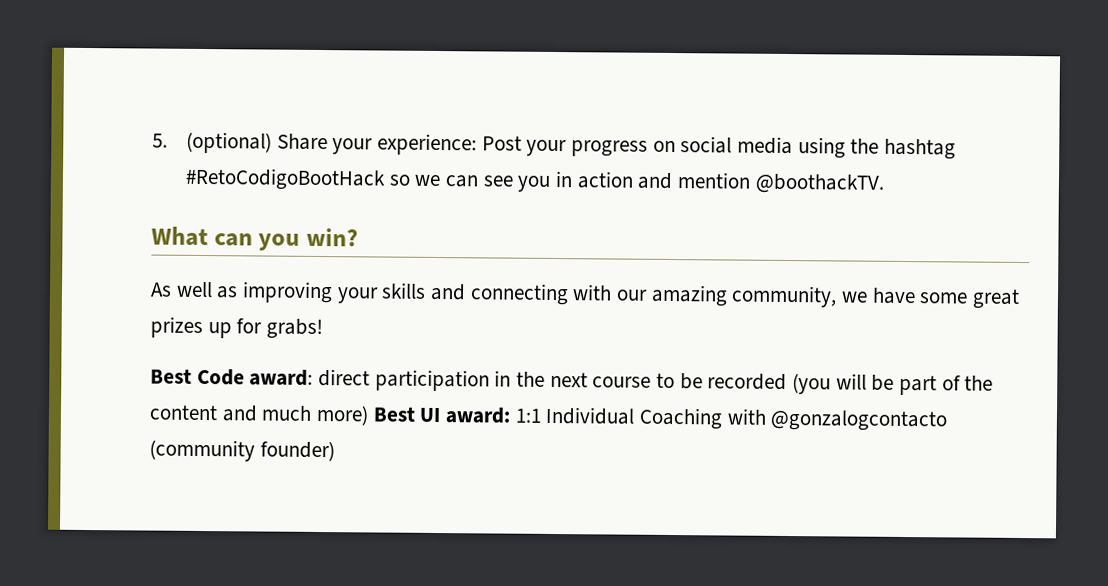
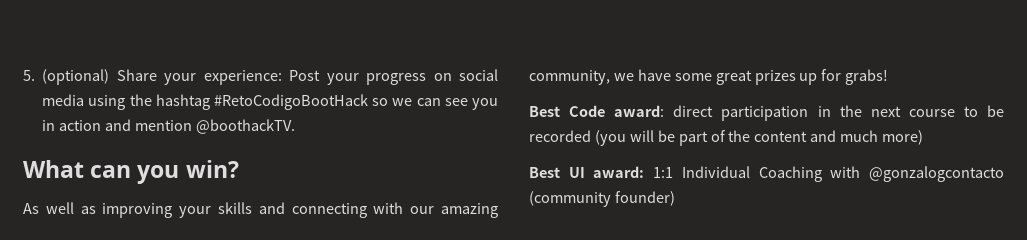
(370, 415) none -> (924, 137) //

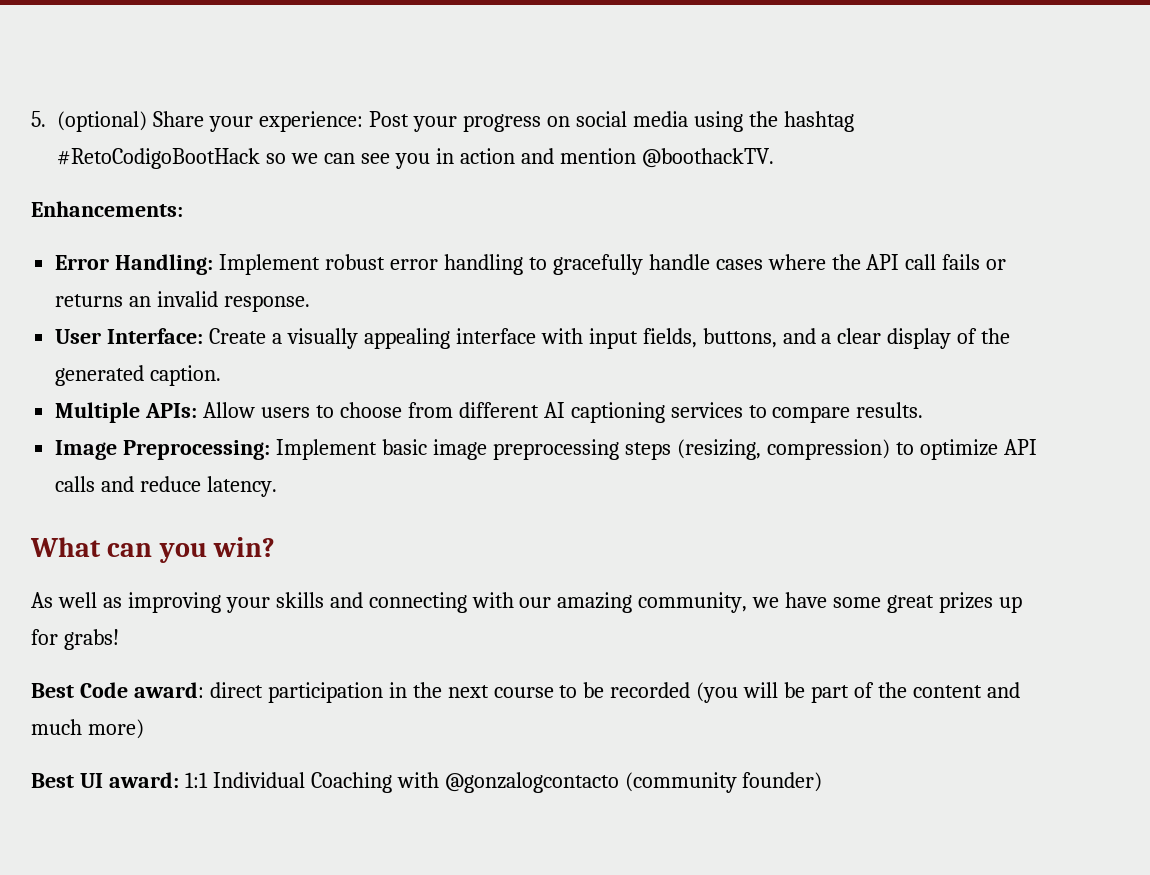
(295, 126) none -> [31,201,183,217] [55,254,1007,275] [55,291,311,312] [55,328,1011,349] [55,365,222,386] [55,402,924,423] [55,439,1037,460] [55,476,278,497] // Enhancements: // Error Handling: Implement robust error handling to gracefully handle cases where the API call fails or returns an invalid response. // User Interface: Create a visually appealing interface with input fields, buttons, and a clear display of the generated caption. // Multiple APIs: Allow users to choose from different AI captioning services to compare results. // Image Preprocessing: Implement basic image preprocessing steps (resizing, compression) to optimize API calls and reduce latency.

